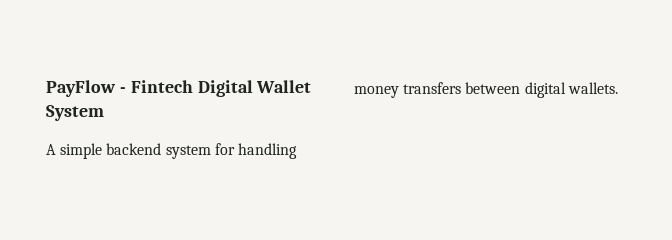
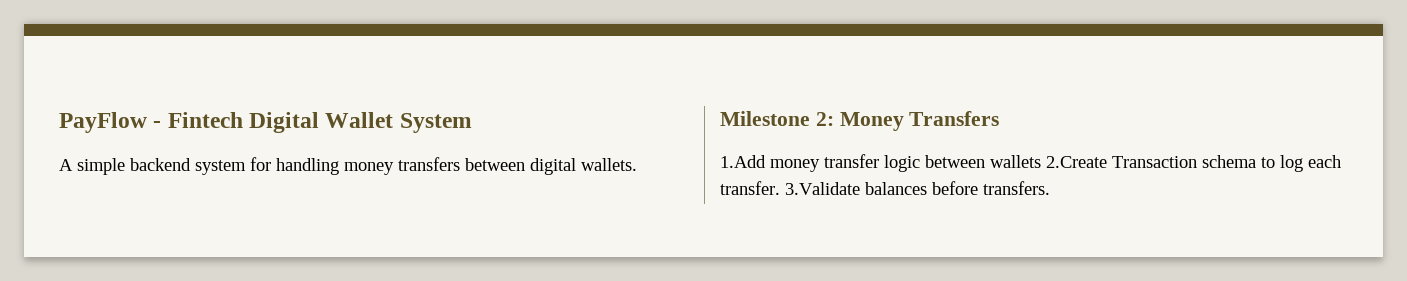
(618, 88) none -> [720,111,1000,131] [720,154,1341,172] [720,181,1050,195] // Milestone 2: Money Transfers // 1.Add money transfer logic between wallets 2.Create Transaction schema to log each transfer. 3.Validate balances before transfers.

